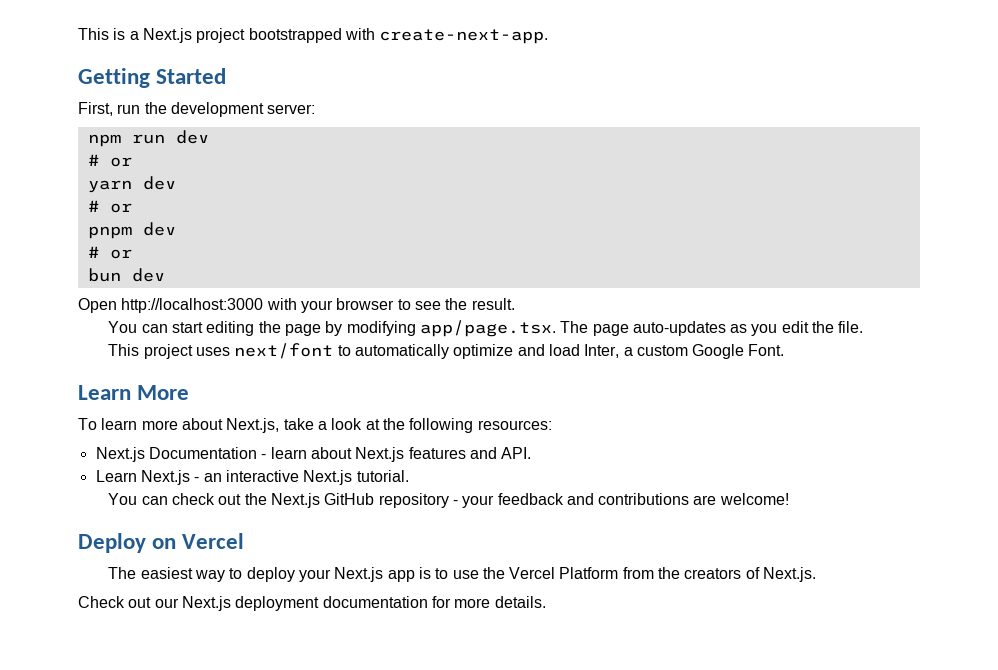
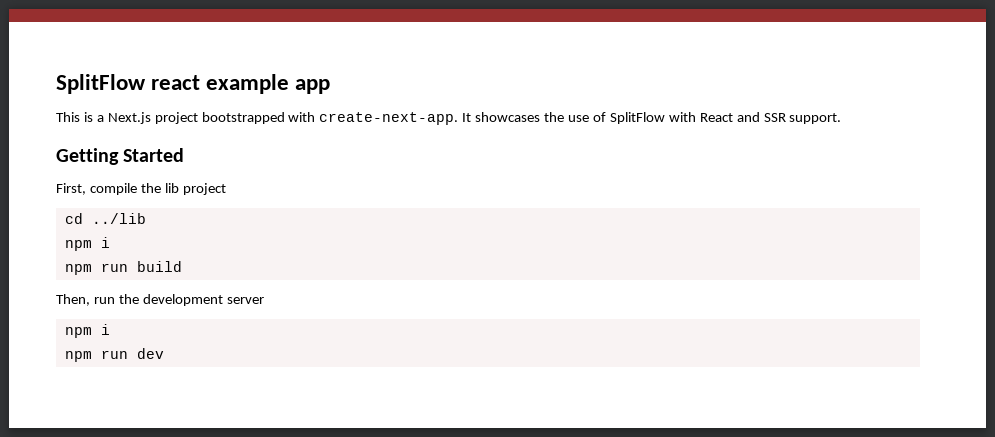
(78, 34) none -> [56,74,331,94] SplitFlow react example app //
[78,68,227,88] [78,102,316,117] [87,130,209,147] [87,154,132,167] [87,176,176,193] [87,200,132,213] [87,222,176,239] [87,246,132,259] [87,268,165,282] [78,298,515,313] [108,320,864,337] [108,343,785,359] [78,385,190,400] [78,418,552,433] [95,447,532,462] [95,470,409,485] [108,493,789,508] [78,533,245,553] [108,567,817,582] [78,596,546,611] // Getting Started // First, run the development server: // npm run dev // # or // yarn dev // # or // pnpm dev // # or // bun dev // Open http://localhost:3000 with your browser to see the result. // You can start editing the page by modifying app/page.tsx. The page auto-updates as you edit the file. // This project uses next/font to automatically optimize and load Inter, a custom Google Font. // Learn More // To learn more about Next.js, take a look at the following resources: // Next.js Documentation - learn about Next.js features and API. // Learn Next.js - an interactive Next.js tutorial. // You can check out the Next.js GitHub repository - your feedback and contributions are welcome! // Deploy on Vercel // The easiest way to deploy your Next.js app is to use the Vercel Platform from the creators of Next.js. // Check out our Next.js deployment documentation for more details. -> [462,112,842,124] [56,148,185,165] [56,183,226,195] [64,213,146,224] [64,237,110,251] [64,261,182,275] [56,294,264,306] [64,324,110,338] [64,348,164,362] It showcases the use of SplitFlow with React and SSR support. // Getting Started // First, compile the lib project // cd ../lib // npm i // npm run build // Then, run the development server // npm i // npm run dev

